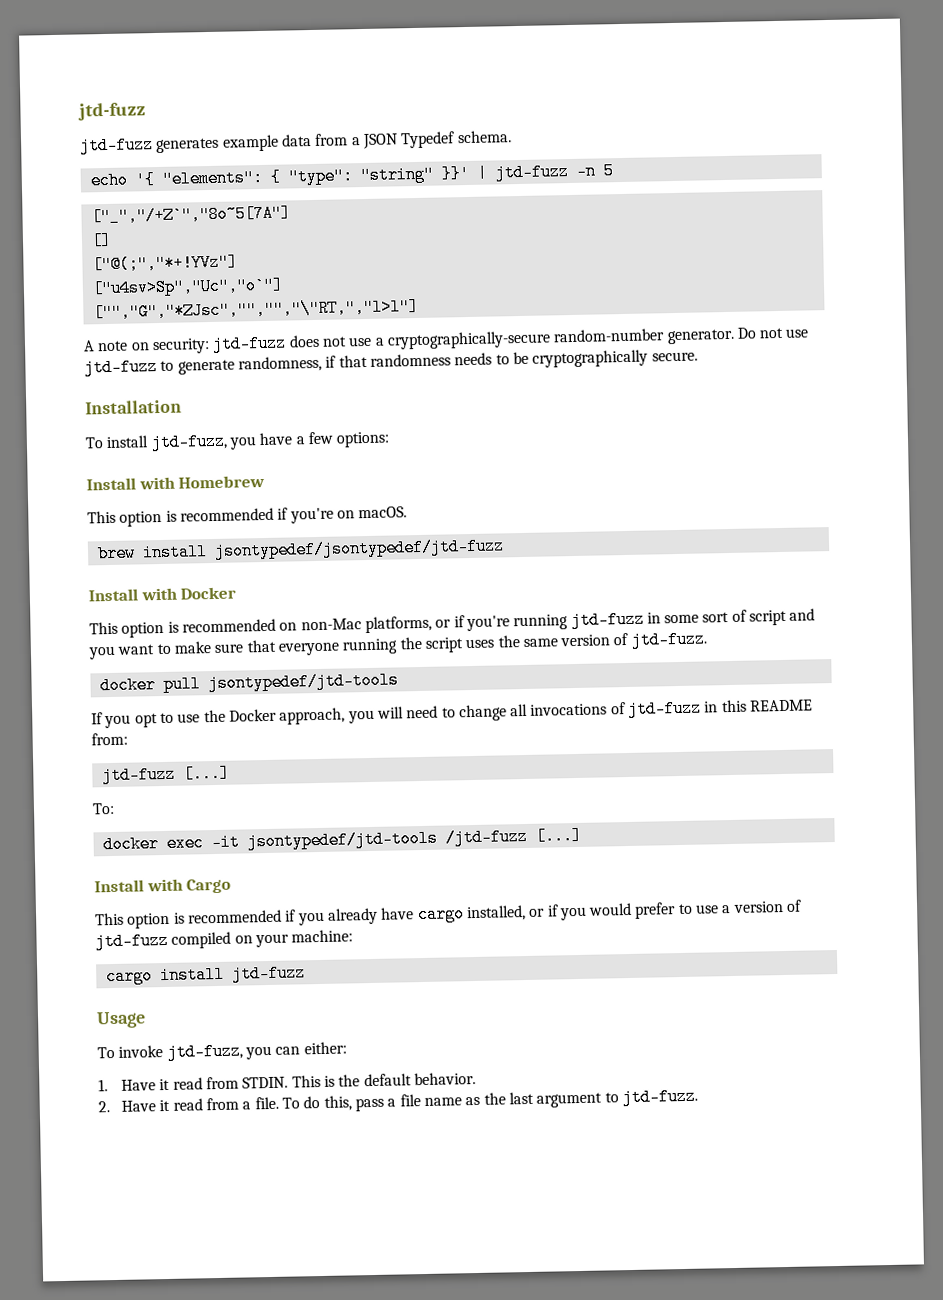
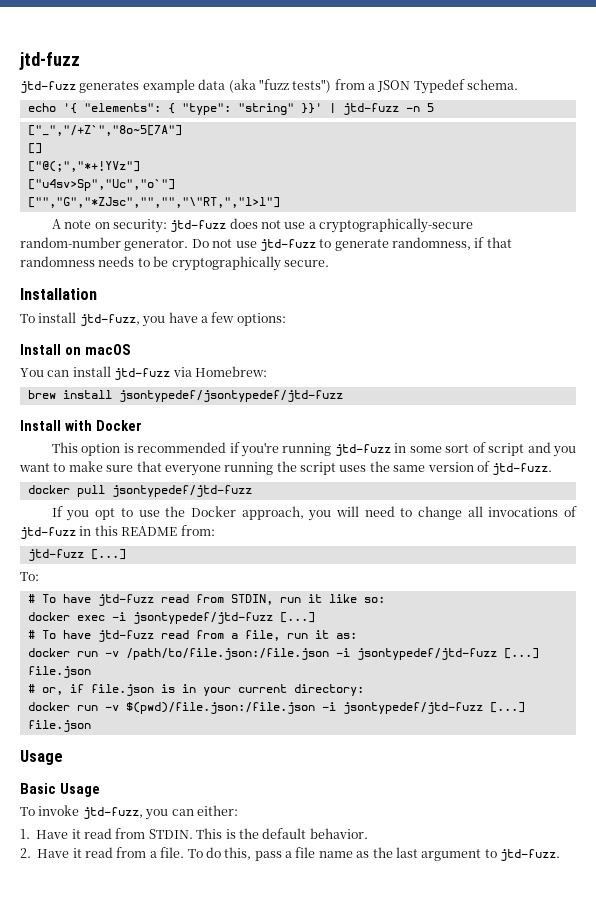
(312, 140) none -> [228,79,332,93] (aka "fuzz tests")
[138,474,266,490] [87,506,408,527] with Homebrew // This option is recommended if you're on macOS. -> [64,344,131,355] [20,366,267,380] on macOS // You can install jtd-fuzz via Homebrew:
[279,615,452,634] on non-Mac platforms, or -> (227, 447) none
[207,671,399,693] jsontypedef/jtd-tools -> [111,485,252,497] jsontypedef/jtd-fuzz
[102,826,582,854] [94,878,232,894] [95,899,803,929] [95,929,354,951] [105,964,306,986] [96,1011,146,1029] docker exec -it jsontypedef/jtd-tools /jtd-fuzz [...] // Install with Cargo // This option is recommended if you already have cargo installed, or if you would prefer to use a version of jtd-fuzz compiled on your machine: // cargo install jtd-fuzz // Usage -> [27,594,385,606] [27,612,315,624] [27,630,357,642] [27,648,539,660] [27,666,91,678] [27,684,364,696] [27,702,525,714] [27,720,91,732] [20,750,63,765] [20,783,100,797] # To have jtd-fuzz read from STDIN, run it like so: // docker exec -i jsontypedef/jtd-fuzz [...] // # To have jtd-fuzz read from a file, run it as: // docker run -v /path/to/file.json:/file.json -i jsontypedef/jtd-fuzz [...] file.json // # or, if file.json is in your current directory: // docker run -v $(pwd)/file.json:/file.json -i jsontypedef/jtd-fuzz [...] file.json // Usage // Basic Usage

